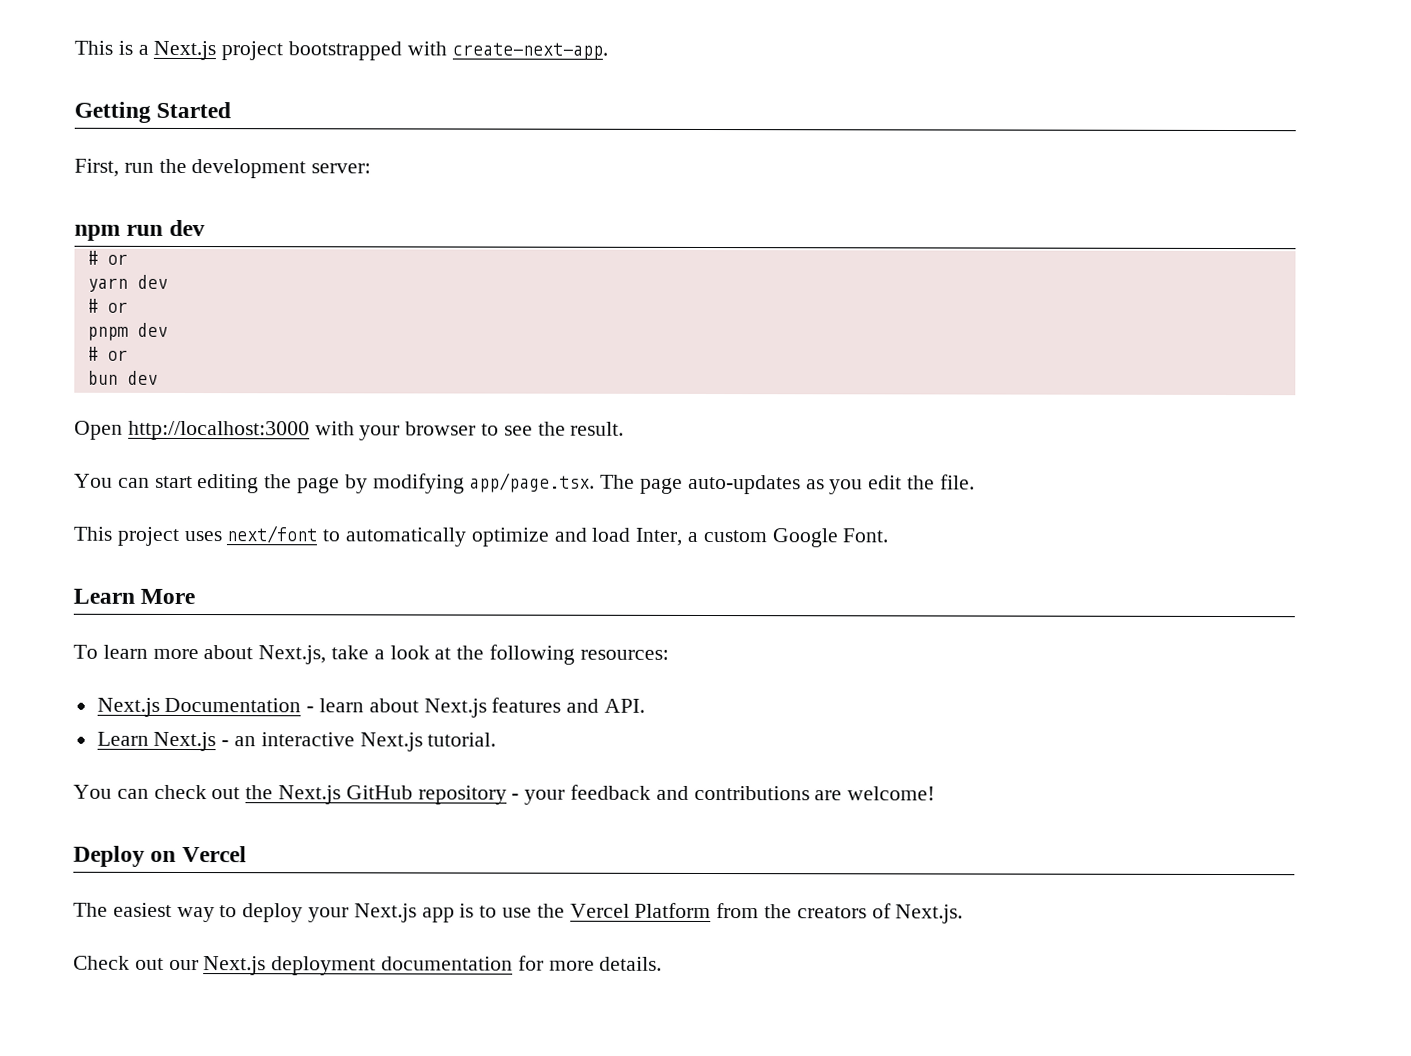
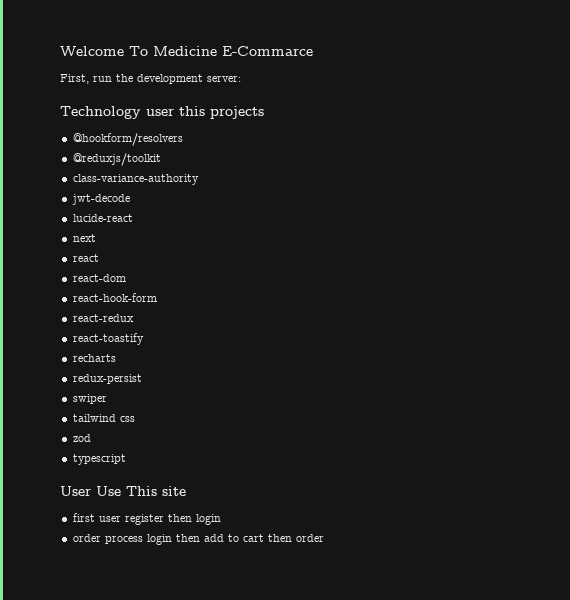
[74,40,608,61] [74,101,232,123] This is a Next.js project bootstrapped with create-next-app. // Getting Started -> [60,46,313,56] Welcome To Medicine E-Commarce
[74,219,205,241] [86,250,128,265] [86,274,168,292] [86,298,128,313] [86,322,168,341] [86,346,128,361] [86,370,158,385] [74,420,625,441] [74,472,975,495] [73,525,889,548] [73,588,196,605] [73,644,669,665] [96,697,646,718] [96,731,497,752] [73,784,936,805] [73,845,247,867] [73,902,964,924] [73,955,663,976] npm run dev // # or // yarn dev // # or // pnpm dev // # or // bun dev // Open http://localhost:3000 with your browser to see the result. // You can start editing the page by modifying app/page.tsx. The page auto-updates as you edit the file. // This project uses next/font to automatically optimize and load Inter, a custom Google Font. // Learn More // To learn more about Next.js, take a look at the following resources: // Next.js Documentation - learn about Next.js features and API. // Learn Next.js - an interactive Next.js tutorial. // You can check out the Next.js GitHub repository - your feedback and contributions are welcome! // Deploy on Vercel // The easiest way to deploy your Next.js app is to use the Vercel Platform from the creators of Next.js. // Check out our Next.js deployment documentation for more details. -> [60,106,264,119] [72,133,183,146] [72,153,161,166] [72,174,199,185] [71,194,130,205] [72,214,133,222] [72,234,96,242] [72,254,99,262] [72,274,126,282] [72,293,157,302] [72,314,134,322] [72,333,144,345] [72,354,116,362] [72,374,142,384] [72,394,107,404] [72,414,135,422] [72,434,91,442] [72,454,126,465] [60,486,186,496] [72,513,221,525] [72,534,324,545] Technology user this projects // @hookform/resolvers // @reduxjs/toolkit // class-variance-authority // jwt-decode // lucide-react // next // react // react-dom // react-hook-form // react-redux // react-toastify // recharts // redux-persist // swiper // tailwind css // zod // typescript // User Use This site // first user register then login // order process login then add to cart then order

